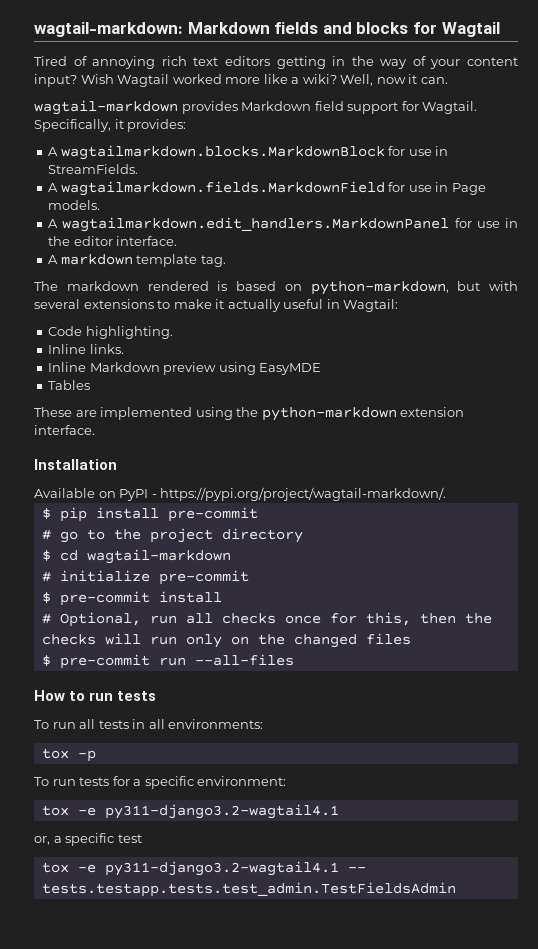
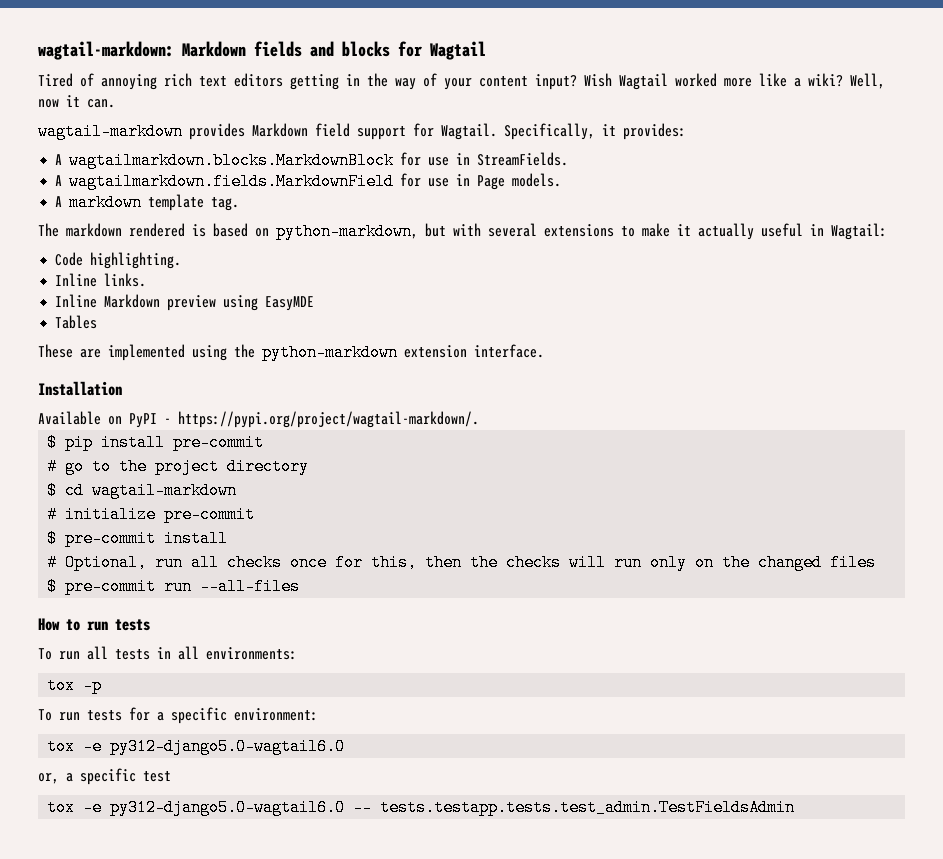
[48,217,518,232] [48,236,178,246] // A wagtailmarkdown.edit_handlers.MarkdownPanel for use in the editor interface. -> (562, 180) none
[104,804,339,819] py311-django3.2-wagtail4.1 -> [110,738,346,755] py312-django5.0-wagtail6.0
[104,861,339,876] py311-django3.2-wagtail4.1 -> [110,799,346,816] py312-django5.0-wagtail6.0

